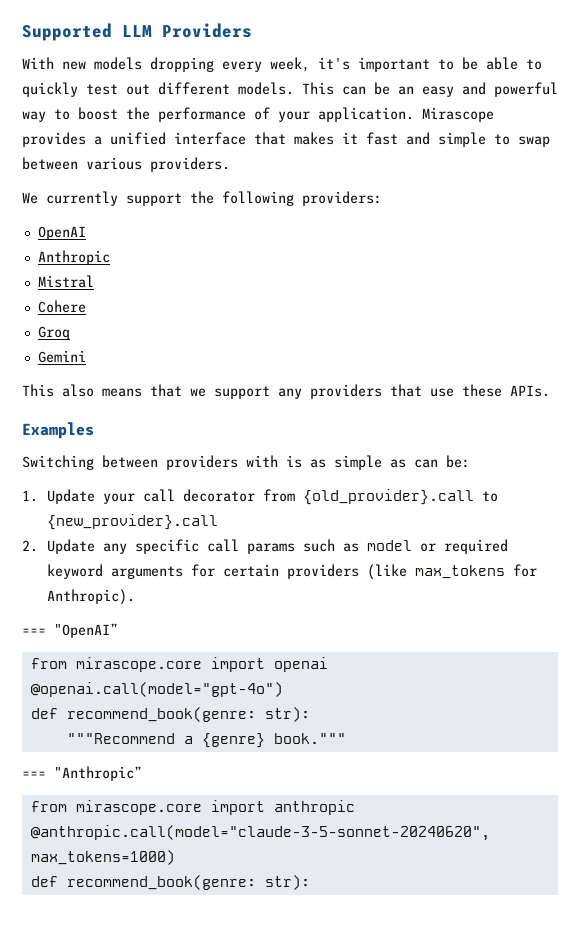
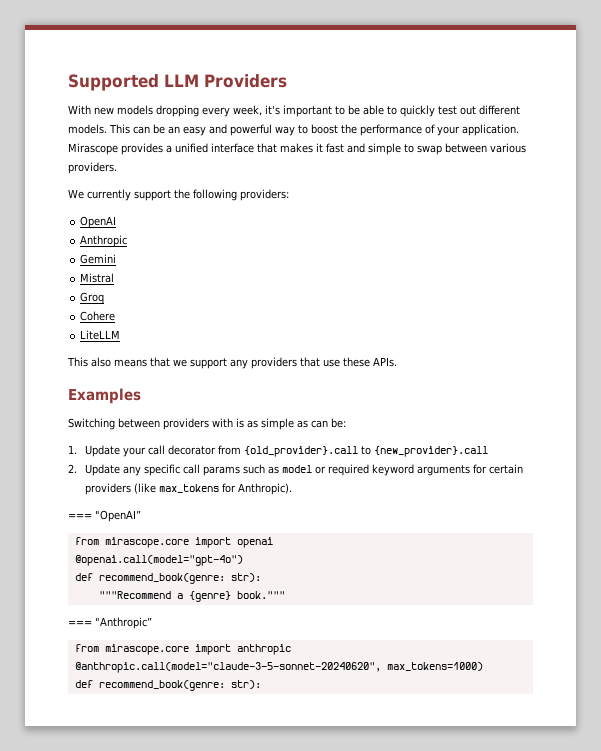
(110, 257) none -> [80,254,117,264] // Gemini
(94, 281) none -> [80,292,105,304] // Groq
[37,326,70,340] [37,350,86,363] Groq // Gemini -> [80,330,121,340] LiteLLM

